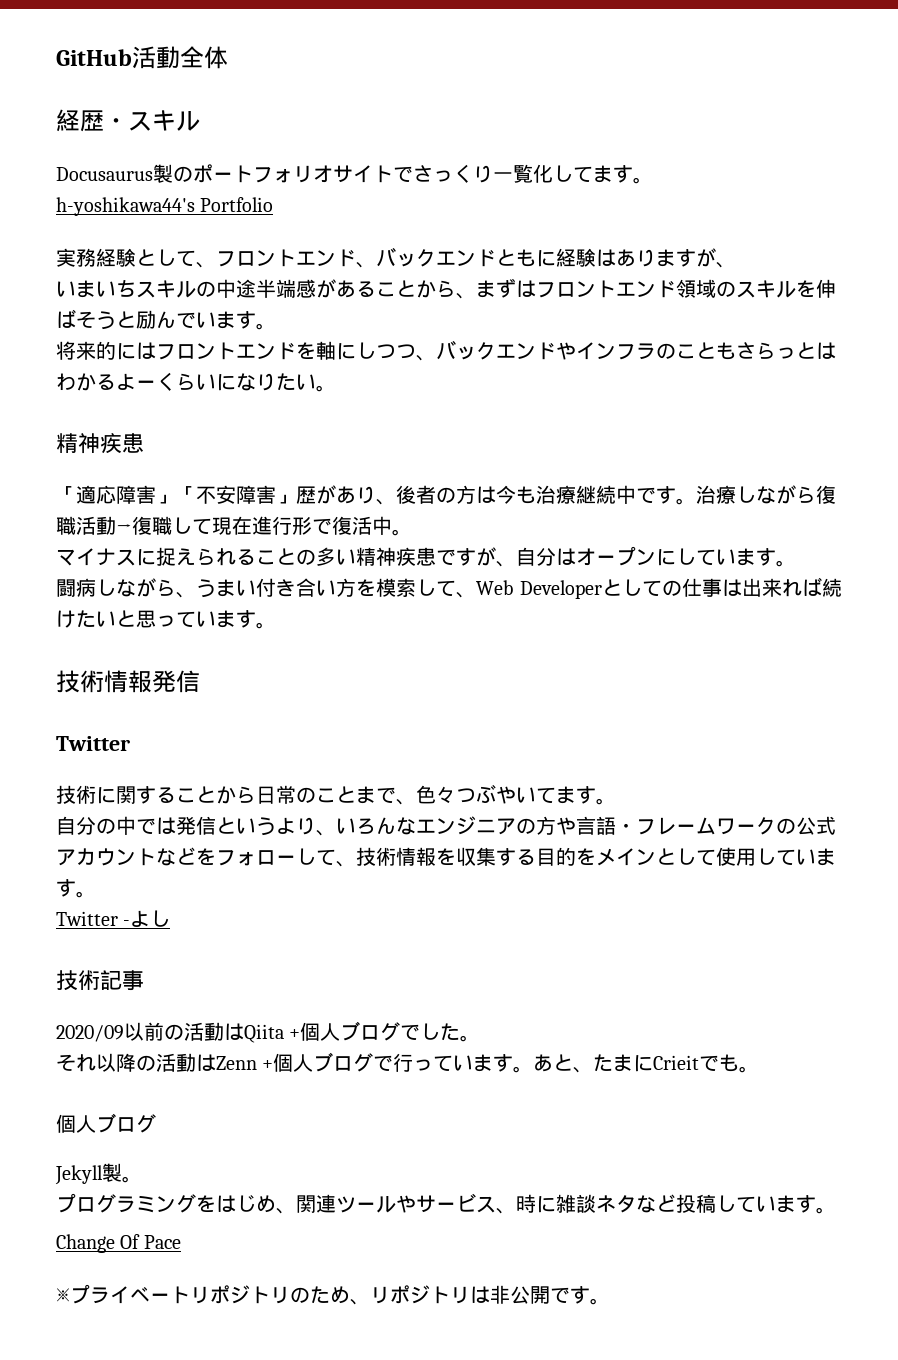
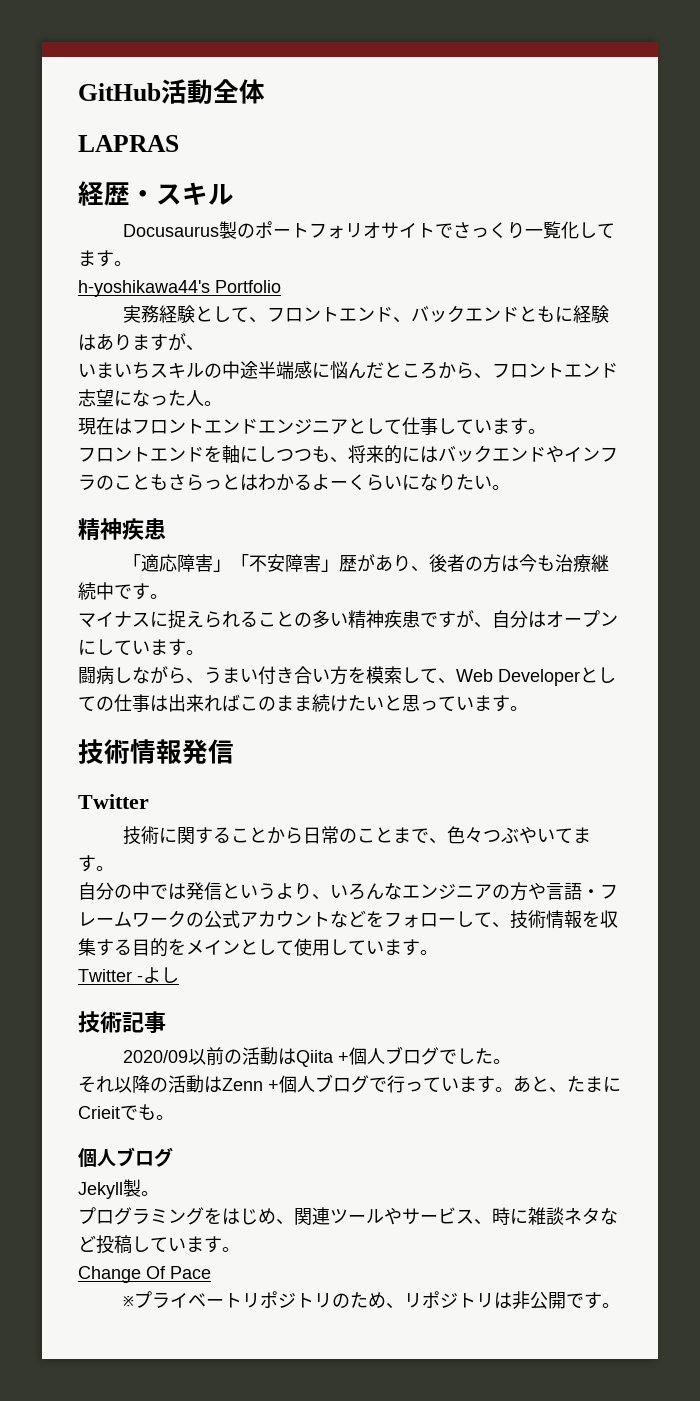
(228, 57) none -> [78,135,179,152] // LAPRAS
[316,278,836,299] [56,309,276,330] [56,341,156,360] があることから、まずはフロントエンド領域のスキルを伸ばそうと励んでいます。 // 将来的には -> [312,361,618,379] [78,389,222,407] [78,417,546,435] に悩んだところから、フロントエンド志望になった人。 // 現在はフロントエンドエンジニアとして仕事しています。 //
[416,355,436,361] 、 -> [312,445,438,464] も、将来的には
[696,485,836,504] [56,516,412,536] 治療しながら復職活動→復職して現在進行形で復活中。 -> (168, 596) none
(822, 587) none -> [240,695,312,711] このまま

